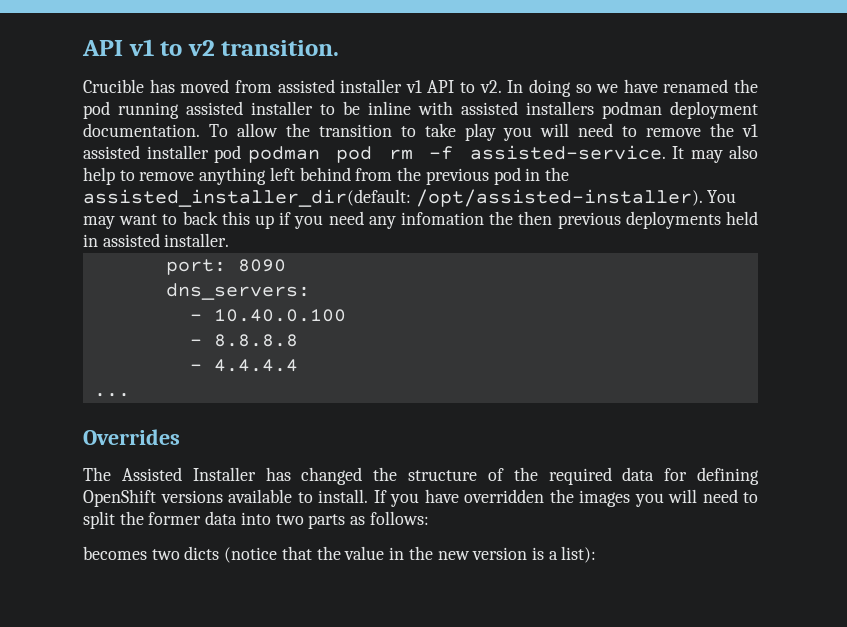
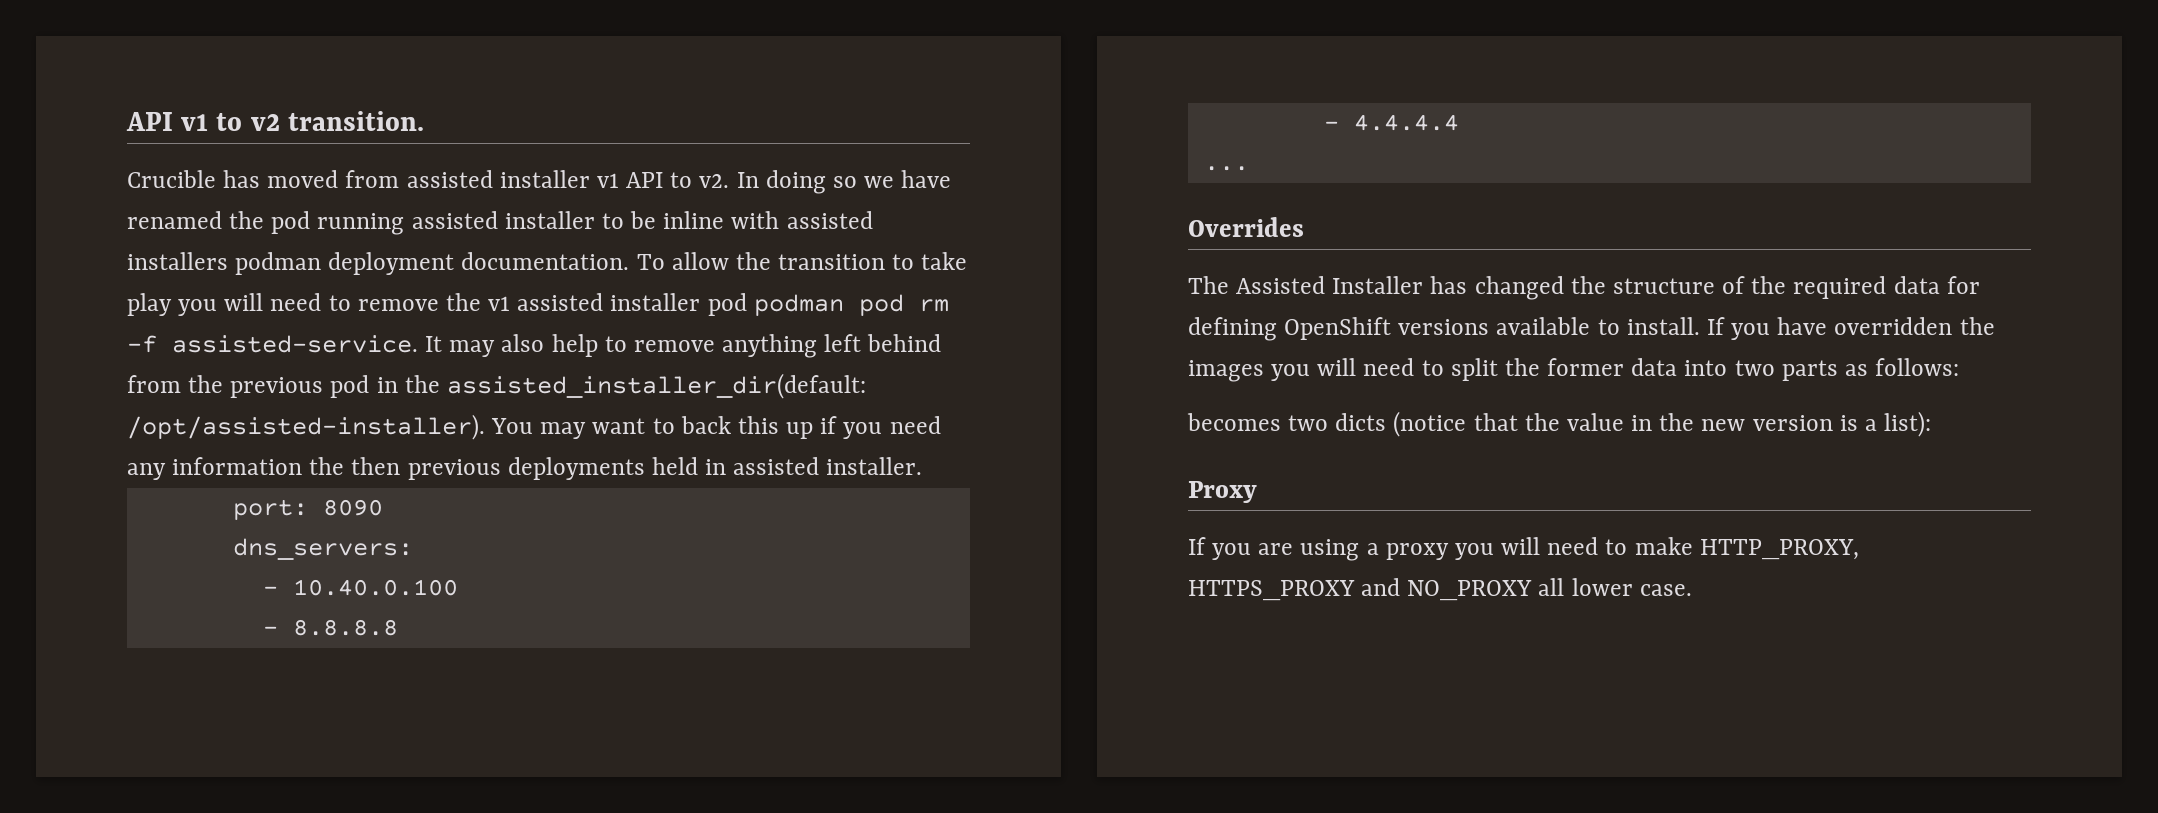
[400,212,484,225] infomation -> [172,457,303,475] information
(597, 554) none -> [1188,481,1257,503] [1188,537,1859,561] [1188,578,1692,601] // Proxy // If you are using a proxy you will need to make HTTP_PROXY, HTTPS_PROXY and NO_PROXY all lower case.

